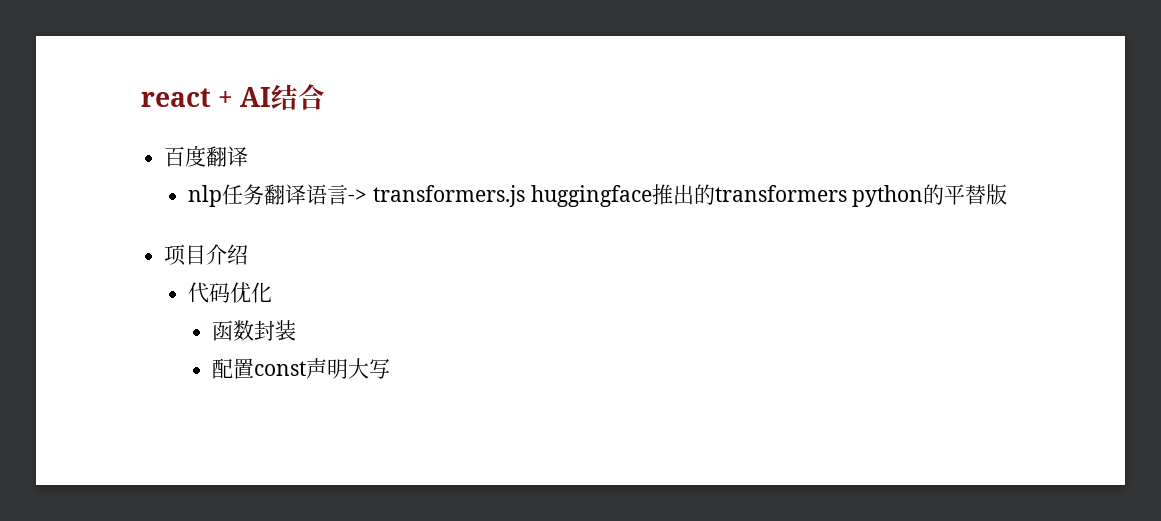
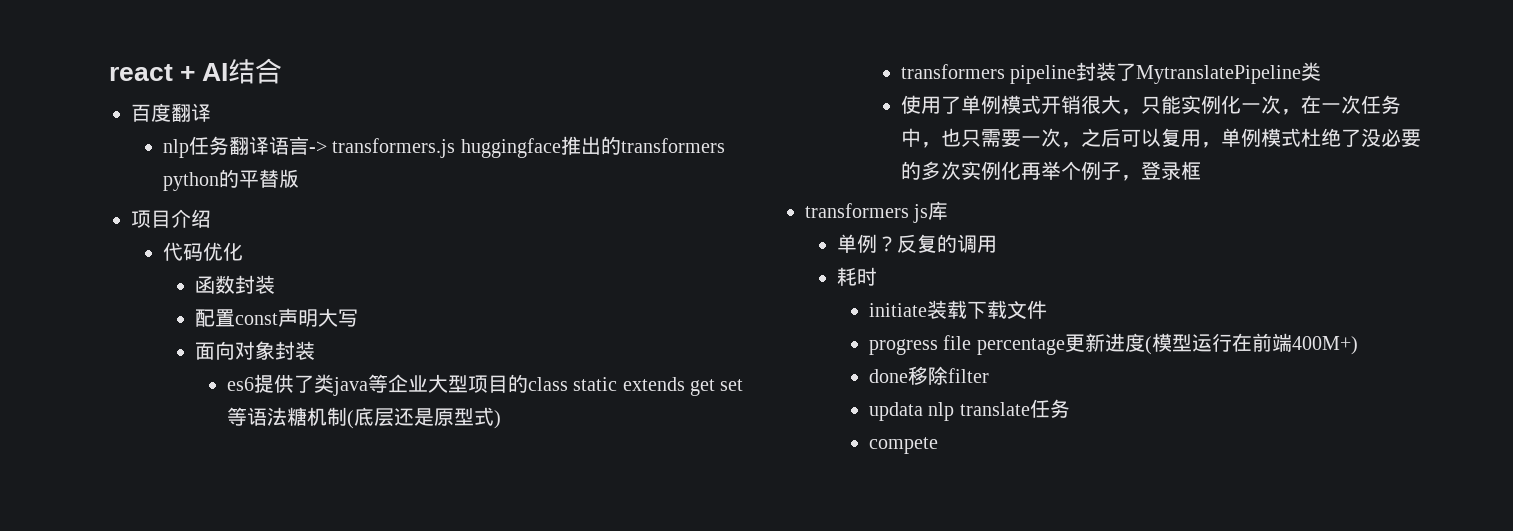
(391, 369) none -> [194,341,315,360] [226,374,744,396] [226,407,501,429] [900,62,1322,84] [900,95,1401,115] [900,128,1421,148] [900,161,1201,181] [805,201,949,223] [836,234,997,253] [836,267,877,286] [868,300,1047,319] [868,333,1358,355] [868,366,989,385] [868,399,1070,421] [868,437,938,454] // 面向对象封装 // es6提供了类java等企业大型项目的class static extends get set等语法糖机制(底层还是原型式) // transformers pipeline封装了MytranslatePipeline类 // 使用了单例模式开销很大，只能实例化一次，在一次任务中，也只需要一次，之后可以复用，单例模式杜绝了没必要的多次实例化再举个例子，登录框 // transformers js库 // 单例？反复的调用 // 耗时 // initiate装载下载文件 // progress file percentage更新进度(模型运行在前端400M+) // done移除filter // updata nlp translate任务 // compete

